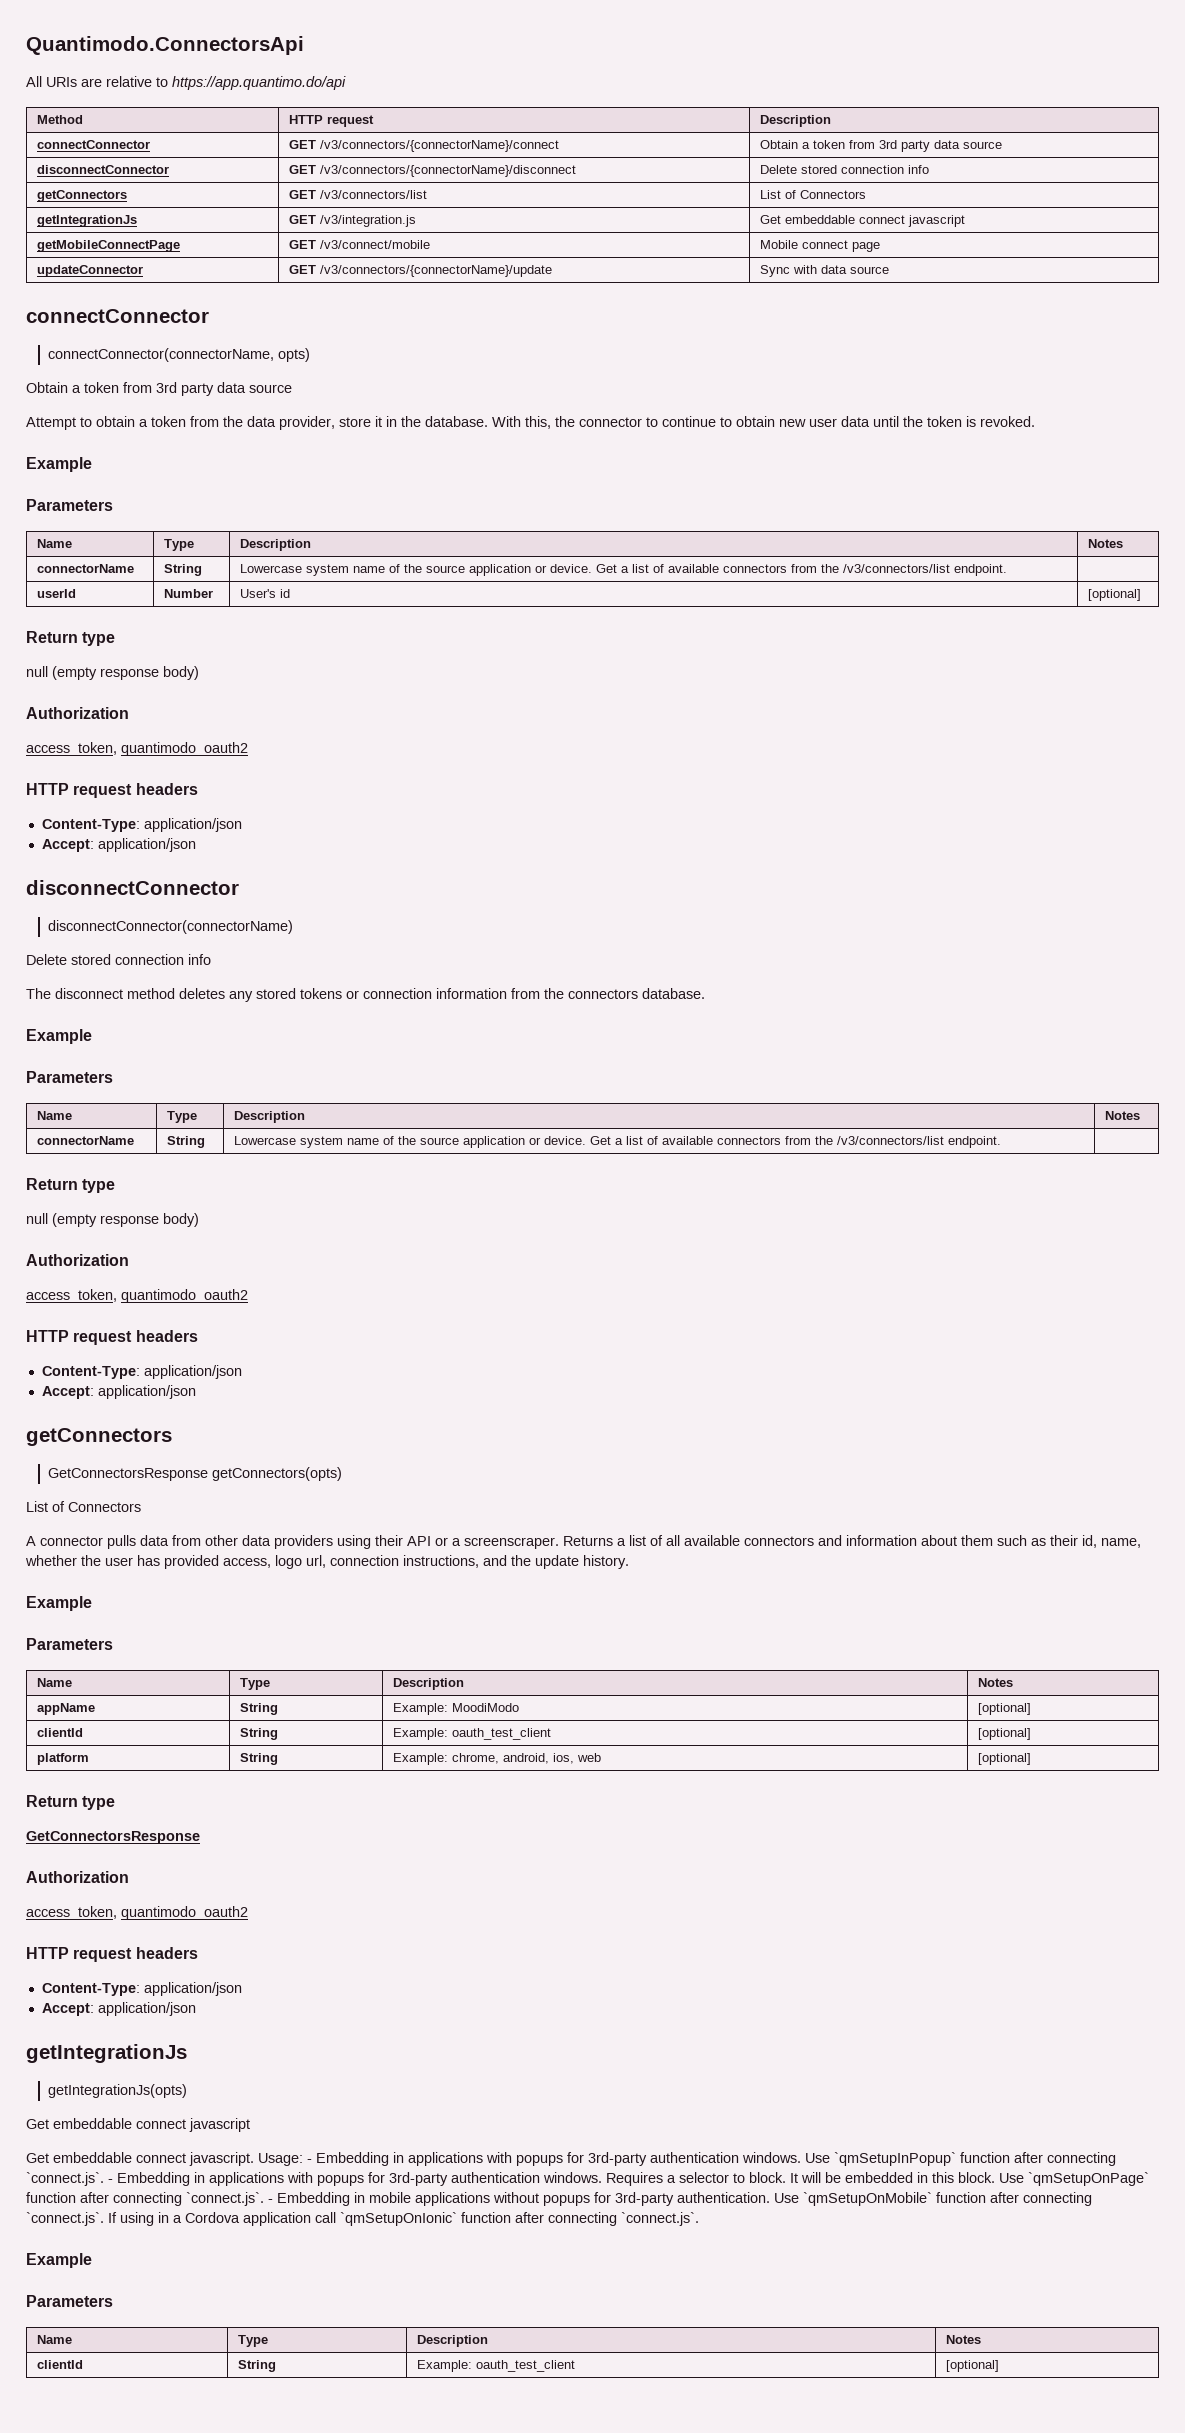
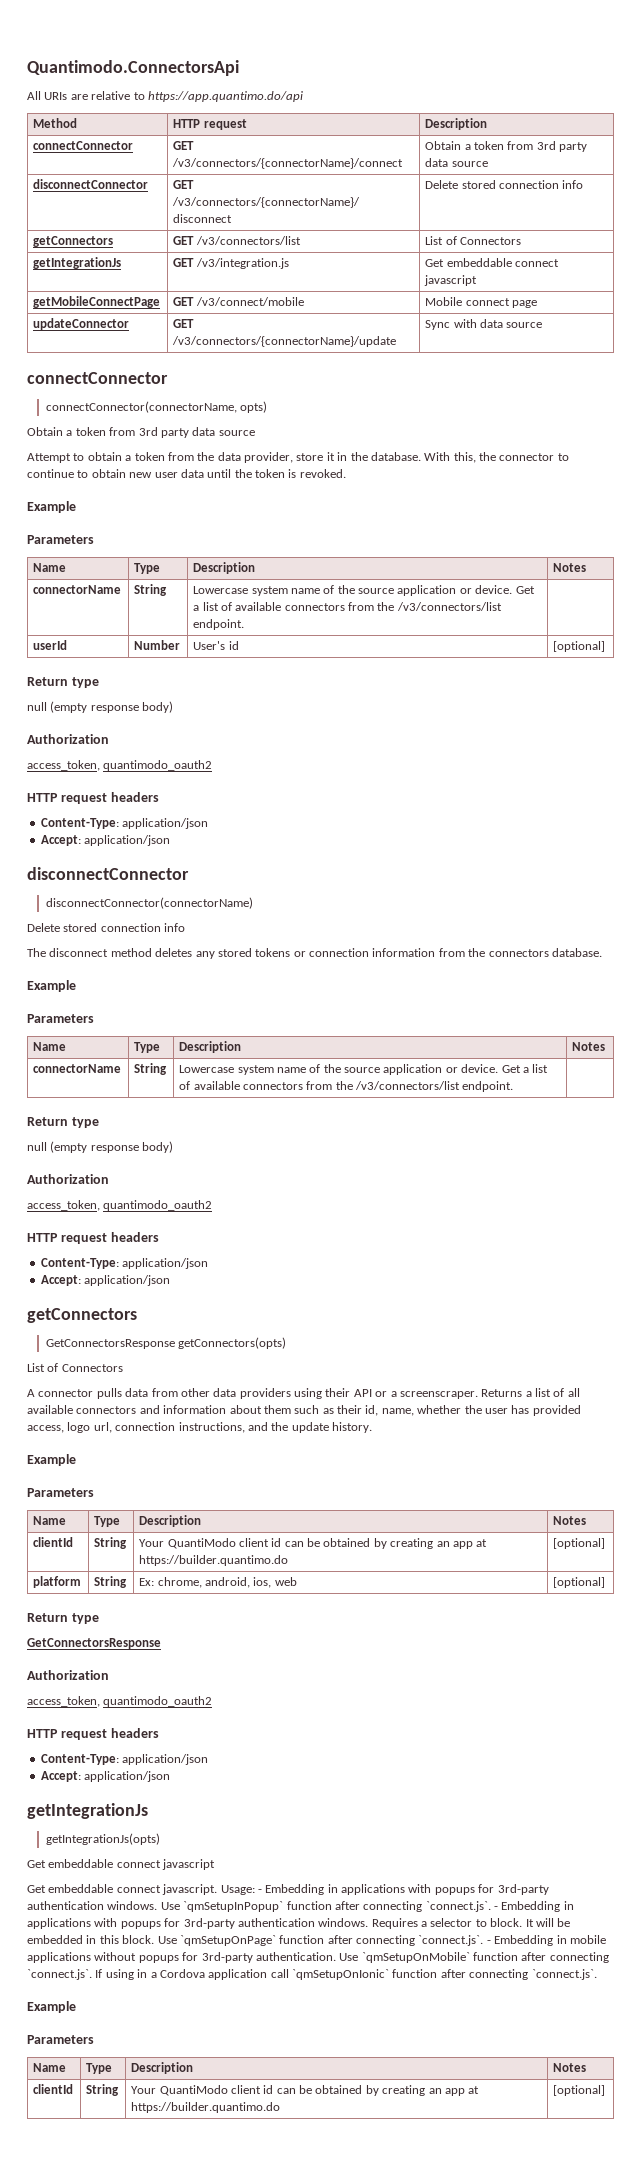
[37,1703,96,1715] [240,1703,279,1715] [393,1703,520,1715] [978,1703,1032,1715] [37,1728,84,1737] [240,1728,279,1740] [393,1728,552,1740] appName | String | Example: MoodiModo | [optional] // clientId | String | Example: oauth_test_client -> [33,1537,74,1547] [94,1537,128,1549] [139,1538,488,1549] [139,1555,289,1566] clientId | String | Your QuantiModo client id can be obtained by creating an app at https://builder.quantimo.do
[393,1753,449,1765] Example: -> [139,1578,155,1586] Ex:
[417,2360,576,2372] Example: oauth_test_client -> [131,2085,480,2096] [131,2102,281,2113] Your QuantiModo client id can be obtained by creating an app at https://builder.quantimo.do

